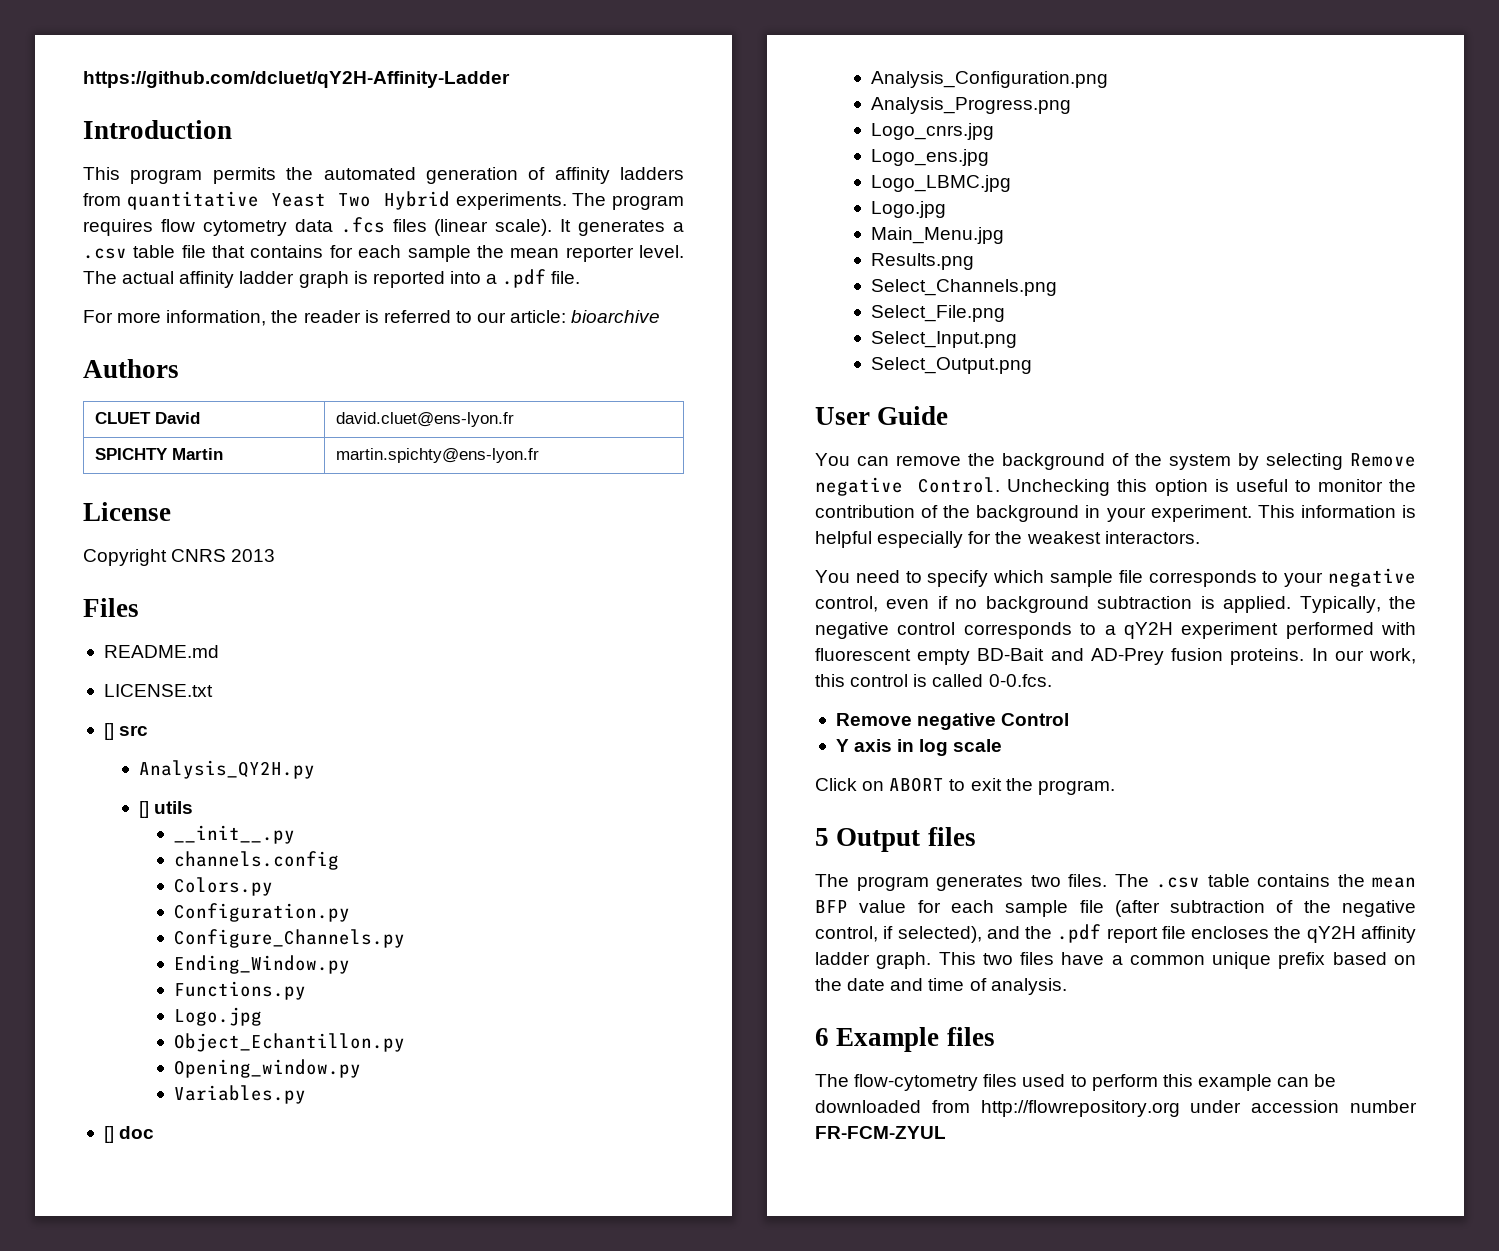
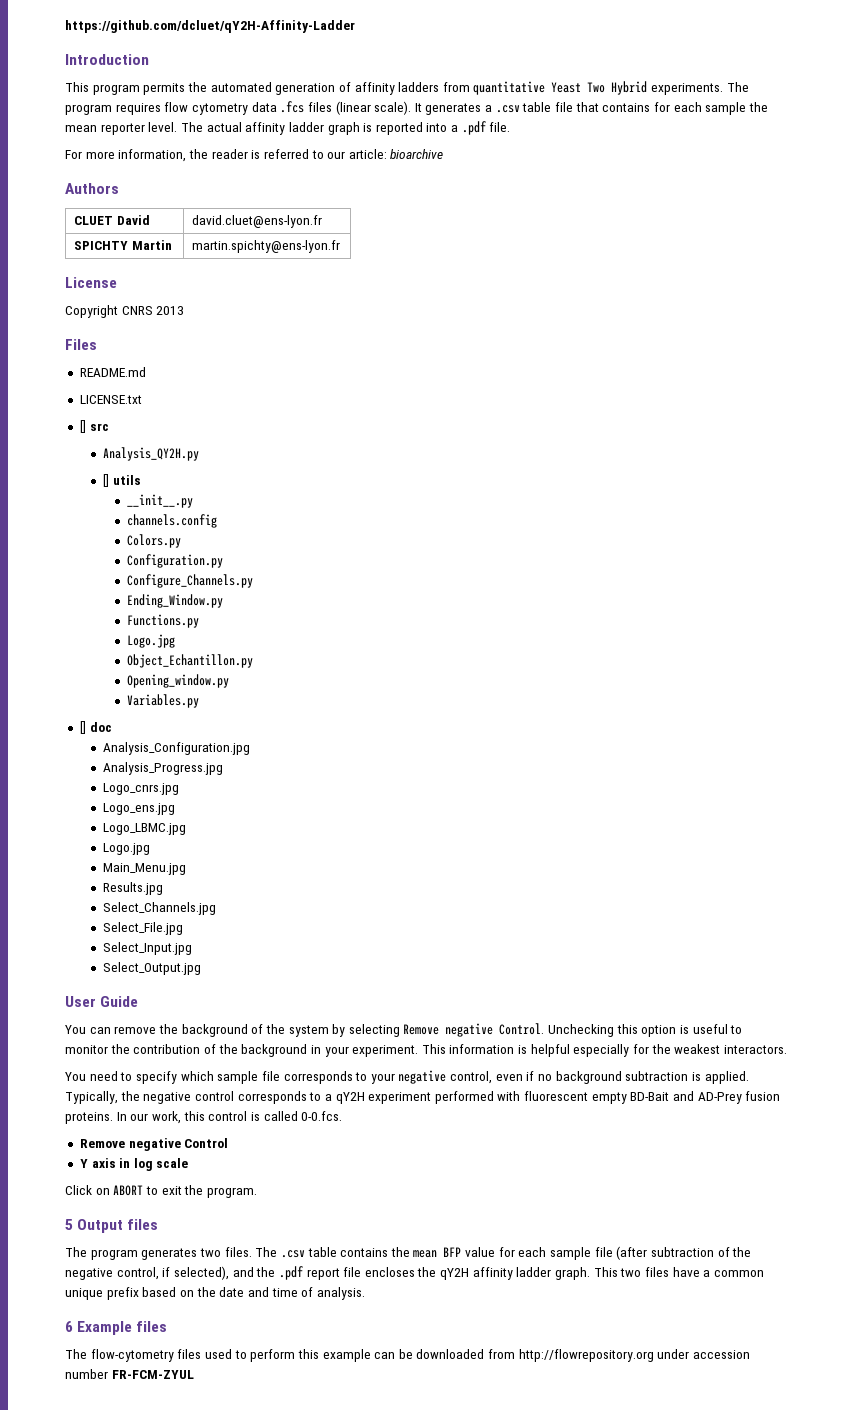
[871,71,1109,88] [871,97,1072,114] Analysis_Configuration.png // Analysis_Progress.png -> [103,742,251,755] [103,762,224,775] Analysis_Configuration.jpg // Analysis_Progress.jpg
[871,253,975,270] [871,279,1058,296] [871,305,1006,322] [871,331,1018,348] [871,357,1033,374] Results.png // Select_Channels.png // Select_File.png // Select_Input.png // Select_Output.png -> [103,882,164,895] [103,902,217,915] [103,922,184,935] [103,942,193,955] [103,962,202,975] Results.jpg // Select_Channels.jpg // Select_File.jpg // Select_Input.jpg // Select_Output.jpg

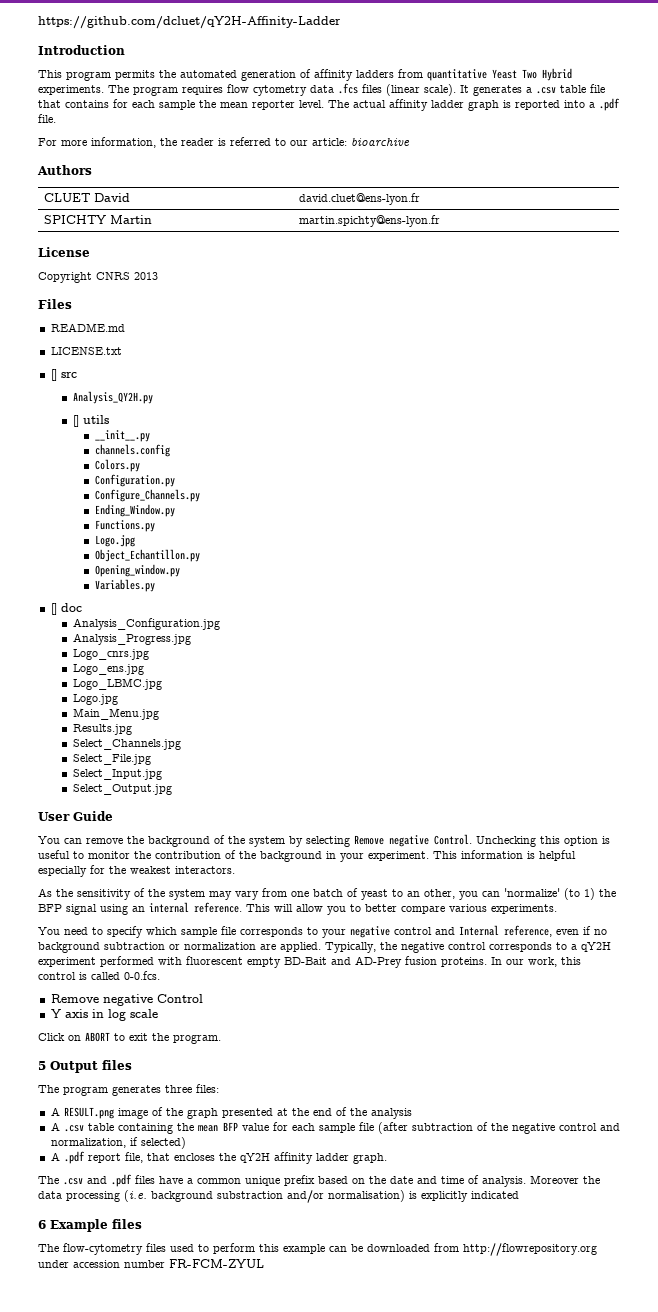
(787, 1049) none -> [38,888,616,900] [38,902,557,915] // As the sensitivity of the system may vary from one batch of yeast to an other, you can 'normalize' (to 1) the BFP signal using an internal reference. This will allow you to better compare various experiments.
[450,1071,493,1084] control, -> [394,925,552,937] control and Internal reference,
[691,1072,701,1081] is -> [169,942,276,950] or normalization are
[199,1247,389,1258] two files. The .csv table contains -> [165,1084,219,1093] [50,1107,412,1119] [50,1122,173,1134] three files: // A RESULT.png image of the graph presented at the end of the analysis // A .csv table containing
[116,1266,362,1280] control, if selected), and the .pdf report file -> [558,1123,620,1131] [50,1137,186,1149] [50,1151,170,1164] control and normalization, if selected) // A .pdf report file, that
[593,1267,642,1277] This two -> [38,1174,132,1187] // The .csv and .pdf
(365, 1293) none -> [530,1175,600,1184] [38,1190,519,1203] Moreover the data processing (i.e. background substraction and/or normalisation) is explicitly indicated

